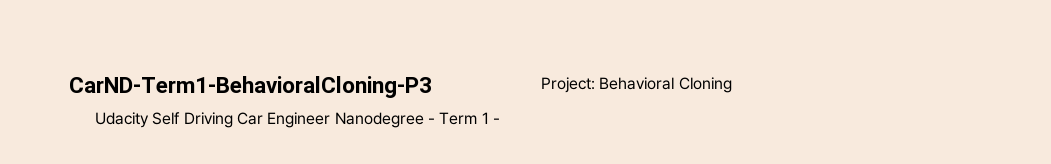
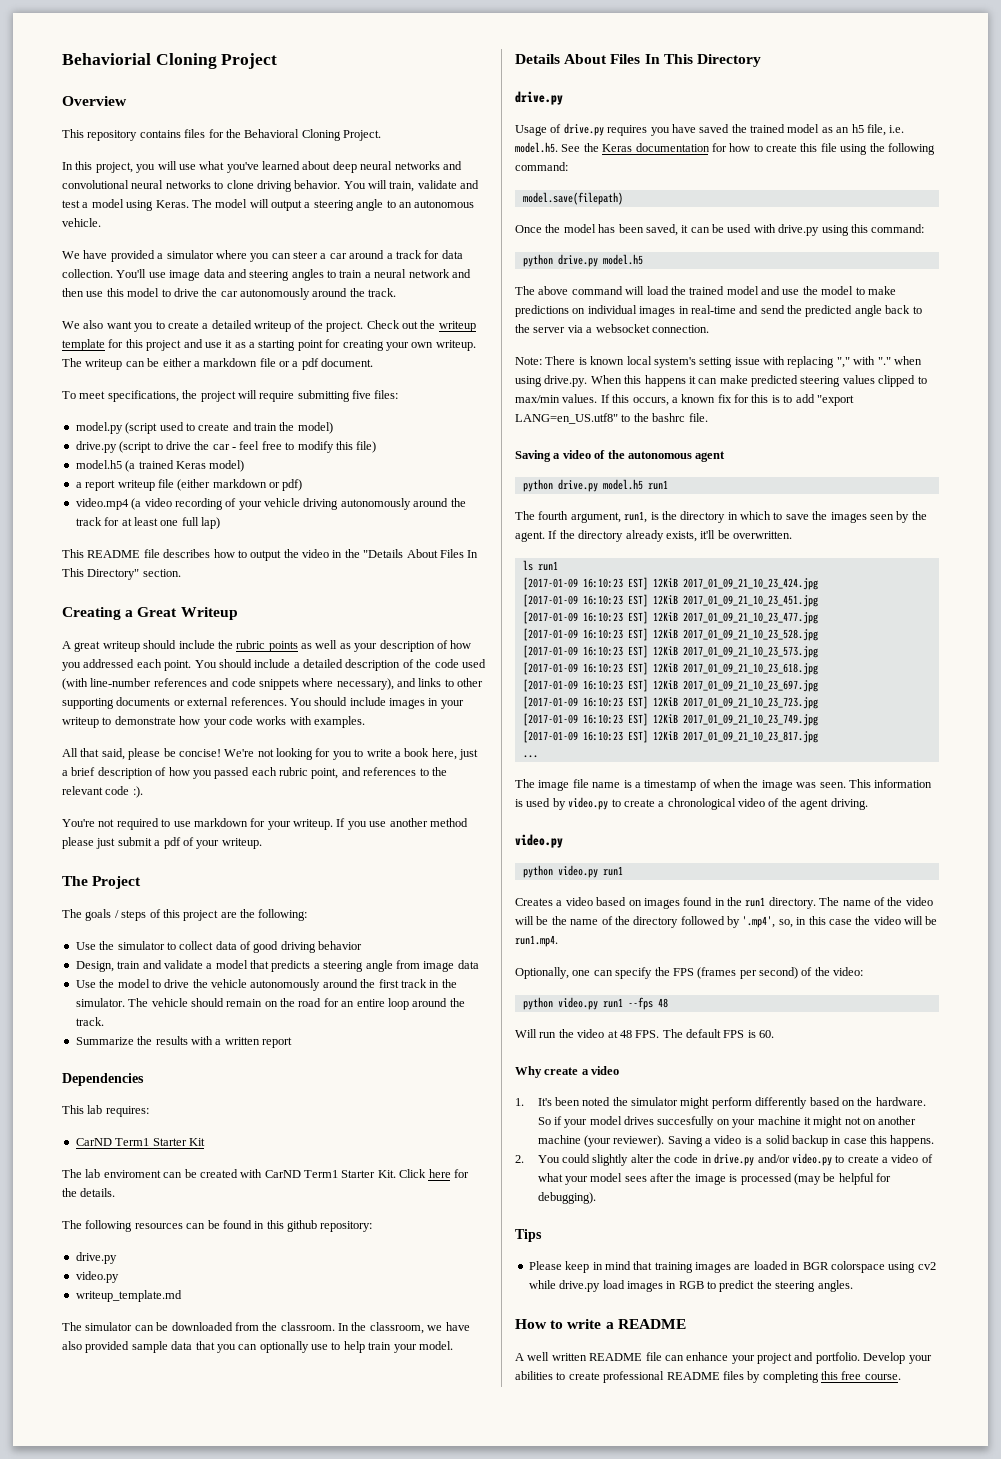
[69,76,432,98] [95,112,500,128] [541,77,732,93] CarND-Term1-BehavioralCloning-P3 // Udacity Self Driving Car Engineer Nanodegree - Term 1 - Project: Behavioral Cloning -> [62,53,278,69] [62,96,127,106] [62,129,381,141] [62,161,462,173] [62,180,480,192] [62,199,475,211] [62,218,101,227] [62,250,463,262] [62,269,471,281] [62,288,397,300] [62,320,476,332] [62,339,476,351] [62,358,374,370] [62,390,399,402] [75,422,333,434] [75,441,377,453] [75,460,245,472] [75,479,303,491] [75,498,466,510] [75,517,220,529] [62,549,479,561] [62,568,181,580] [62,607,238,620] [62,640,472,652] [62,659,486,671] [62,678,484,690] [62,697,464,709] [62,716,365,728] [62,748,478,760] [62,767,447,779] [62,786,143,798] [62,818,468,830] [62,837,262,849] [62,876,142,889] [62,909,308,921] [75,941,363,953] [75,960,479,972] [75,979,457,991] [75,998,465,1010] [75,1017,104,1026] [75,1036,292,1048] [62,1073,144,1086] [62,1105,149,1117] [75,1138,205,1146] [62,1169,469,1178] [62,1188,116,1197] [62,1220,373,1232] [75,1252,117,1264] [75,1271,119,1283] [75,1290,182,1302] [62,1322,470,1334] [62,1341,453,1353] [515,54,761,67] [515,91,563,105] [515,123,905,136] [515,142,935,155] [515,162,568,171] [522,192,623,205] [515,224,925,236] [522,254,643,267] [515,286,896,295] [515,305,922,317] [515,324,709,333] [515,356,922,368] [515,375,927,387] [515,394,854,406] [515,413,708,424] [515,450,726,462] [522,479,668,492] [515,511,927,523] [515,530,792,542] [522,560,558,571] [522,577,818,590] [522,594,818,607] [522,611,818,624] [522,628,818,641] [522,645,818,658] [522,662,818,675] [522,679,818,692] [522,696,818,709] [522,713,818,726] [522,730,818,743] [522,755,538,758] [515,779,933,791] [515,797,868,810] [515,834,563,848] [522,865,623,878] [515,897,933,909] [515,916,938,928] [515,935,558,947] [515,967,864,979] [522,997,668,1010] [515,1029,775,1038] [515,1066,620,1078] [515,1097,926,1109] [537,1116,917,1128] [537,1135,935,1147] [515,1153,933,1166] [537,1173,892,1185] [537,1192,596,1204] [515,1229,542,1242] [528,1261,936,1273] [528,1280,853,1292] [515,1319,686,1329] [515,1352,932,1364] [515,1371,901,1383] Behaviorial Cloning Project // Overview // This repository contains files for the Behavioral Cloning Project. // In this project, you will use what you've learned about deep neural networks and convolutional neural networks to clone driving behavior. You will train, validate and test a model using Keras. The model will output a steering angle to an autonomous vehicle. // We have provided a simulator where you can steer a car around a track for data collection. You'll use image data and steering angles to train a neural network and then use this model to drive the car autonomously around the track. // We also want you to create a detailed writeup of the project. Check out the writeup template for this project and use it as a starting point for creating your own writeup. The writeup can be either a markdown file or a pdf document. // To meet specifications, the project will require submitting five files: // model.py (script used to create and train the model) // drive.py (script to drive the car - feel free to modify this file) // model.h5 (a trained Keras model) // a report writeup file (either markdown or pdf) // video.mp4 (a video recording of your vehicle driving autonomously around the track for at least one full lap) // This README file describes how to output the video in the "Details About Files In This Directory" section. // Creating a Great Writeup // A great writeup should include the rubric points as well as your description of how you addressed each point. You should include a detailed description of the code used (with line-number references and code snippets where necessary), and links to other supporting documents or external references. You should include images in your writeup to demonstrate how your code works with examples. // All that said, please be concise! We're not looking for you to write a book here, just a brief description of how you passed each rubric point, and references to the relevant code :). // You're not required to use markdown for your writeup. If you use another method please just submit a pdf of your writeup. // The Project // The goals / steps of this project are the following: // Use the simulator to collect data of good driving behavior // Design, train and validate a model that predicts a steering angle from image data // Use the model to drive the vehicle autonomously around the first track in the simulator. The vehicle should remain on the road for an entire loop around the track. // Summarize the results with a written report // Dependencies // This lab requires: // CarND Term1 Starter Kit // The lab enviroment can be created with CarND Term1 Starter Kit. Click here for the details. // The following resources can be found in this github repository: // drive.py // video.py // writeup_template.md // The simulator can be downloaded from the classroom. In the classroom, we have also provided sample data that you can optionally use to help train your model. // Details About Files In This Directory // drive.py // Usage of drive.py requires you have saved the trained model as an h5 file, i.e. model.h5. See the Keras documentation for how to create this file using the following command: // model.save(filepath) // Once the model has been saved, it can be used with drive.py using this command: // python drive.py model.h5 // The above command will load the trained model and use the model to make predictions on individual images in real-time and send the predicted angle back to the server via a websocket connection. // Note: There is known local system's setting issue with replacing "," with "." when using drive.py. When this happens it can make predicted steering values clipped to max/min values. If this occurs, a known fix for this is to add "export LANG=en_US.utf8" to the bashrc file. // Saving a video of the autonomous agent // python drive.py model.h5 run1 // The fourth argument, run1, is the directory in which to save the images seen by the agent. If the directory already exists, it'll be overwritten. // ls run1 // [2017-01-09 16:10:23 EST] 12KiB 2017_01_09_21_10_23_424.jpg // [2017-01-09 16:10:23 EST] 12KiB 2017_01_09_21_10_23_451.jpg // [2017-01-09 16:10:23 EST] 12KiB 2017_01_09_21_10_23_477.jpg // [2017-01-09 16:10:23 EST] 12KiB 2017_01_09_21_10_23_528.jpg // [2017-01-09 16:10:23 EST] 12KiB 2017_01_09_21_10_23_573.jpg // [2017-01-09 16:10:23 EST] 12KiB 2017_01_09_21_10_23_618.jpg // [2017-01-09 16:10:23 EST] 12KiB 2017_01_09_21_10_23_697.jpg // [2017-01-09 16:10:23 EST] 12KiB 2017_01_09_21_10_23_723.jpg // [2017-01-09 16:10:23 EST] 12KiB 2017_01_09_21_10_23_749.jpg // [2017-01-09 16:10:23 EST] 12KiB 2017_01_09_21_10_23_817.jpg // ... // The image file name is a timestamp of when the image was seen. This information is used by video.py to create a chronological video of the agent driving. // video.py // python video.py run1 // Creates a video based on images found in the run1 directory. The name of the video will be the name of the directory followed by '.mp4', so, in this case the video will be run1.mp4. // Optionally, one can specify the FPS (frames per second) of the video: // python video.py run1 --fps 48 // Will run the video at 48 FPS. The default FPS is 60. // Why create a video // 1. It's been noted the simulator might perform differently based on the hardware. So if your model drives succesfully on your machine it might not on another machine (your reviewer). Saving a video is a solid backup in case this happens. // 2. You could slightly alter the code in drive.py and/or video.py to create a video of what your model sees after the image is processed (may be helpful for debugging). // Tips // Please keep in mind that training images are loaded in BGR colorspace using cv2 while drive.py load images in RGB to predict the steering angles. // How to write a README // A well written README file can enhance your project and portfolio. Develop your abilities to create professional README files by completing this free course.

